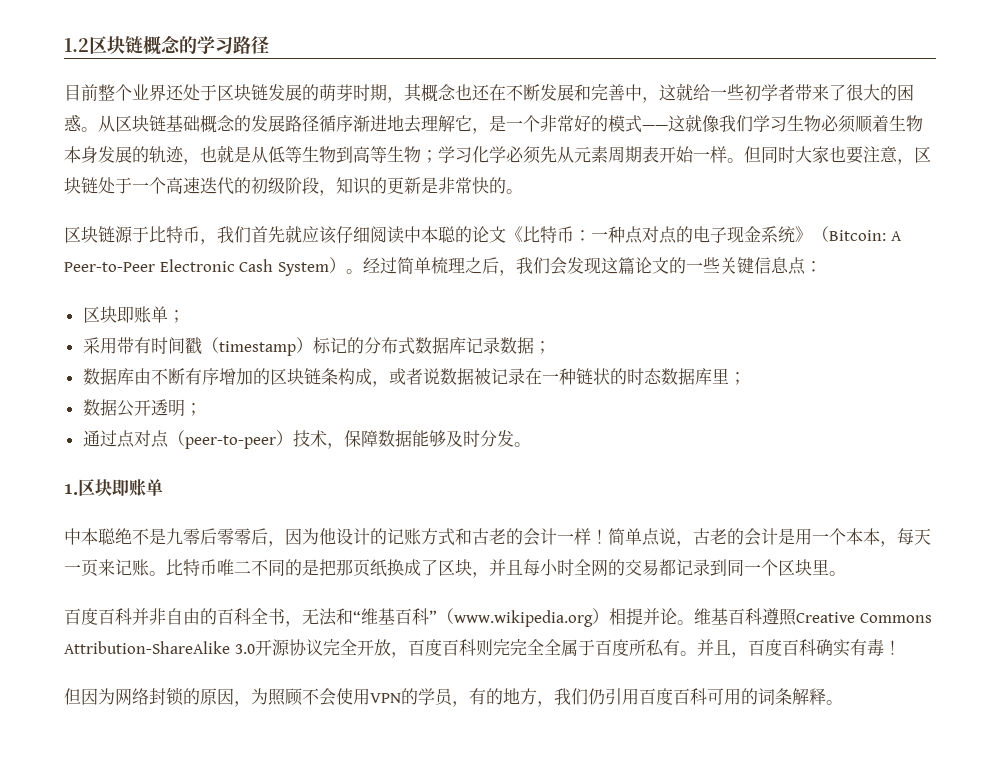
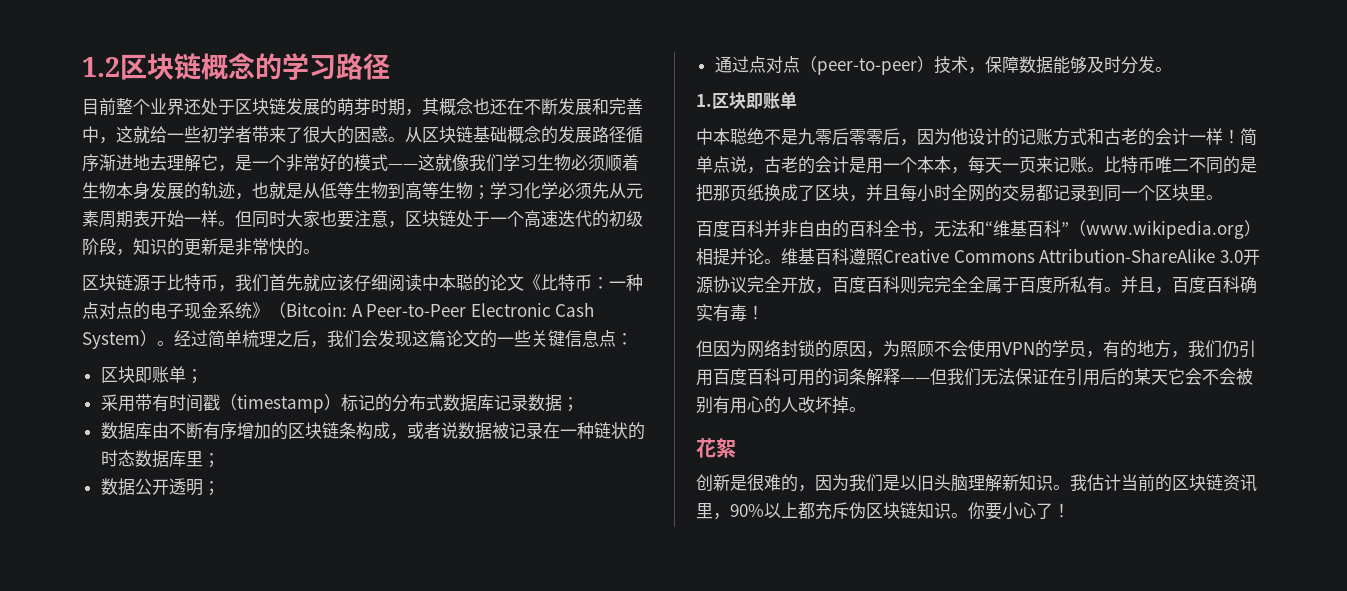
[826,700,843,705] 。 -> [900,368,1253,386] [696,396,866,414] [696,438,736,458] [696,474,1257,492] [696,502,1070,520] ——但我们无法保证在引用后的某天它会不会被别有用心的人改坏掉。 // 花絮 // 创新是很难的，因为我们是以旧头脑理解新知识。我估计当前的区块链资讯里，90%以上都充斥伪区块链知识。你要小心了！

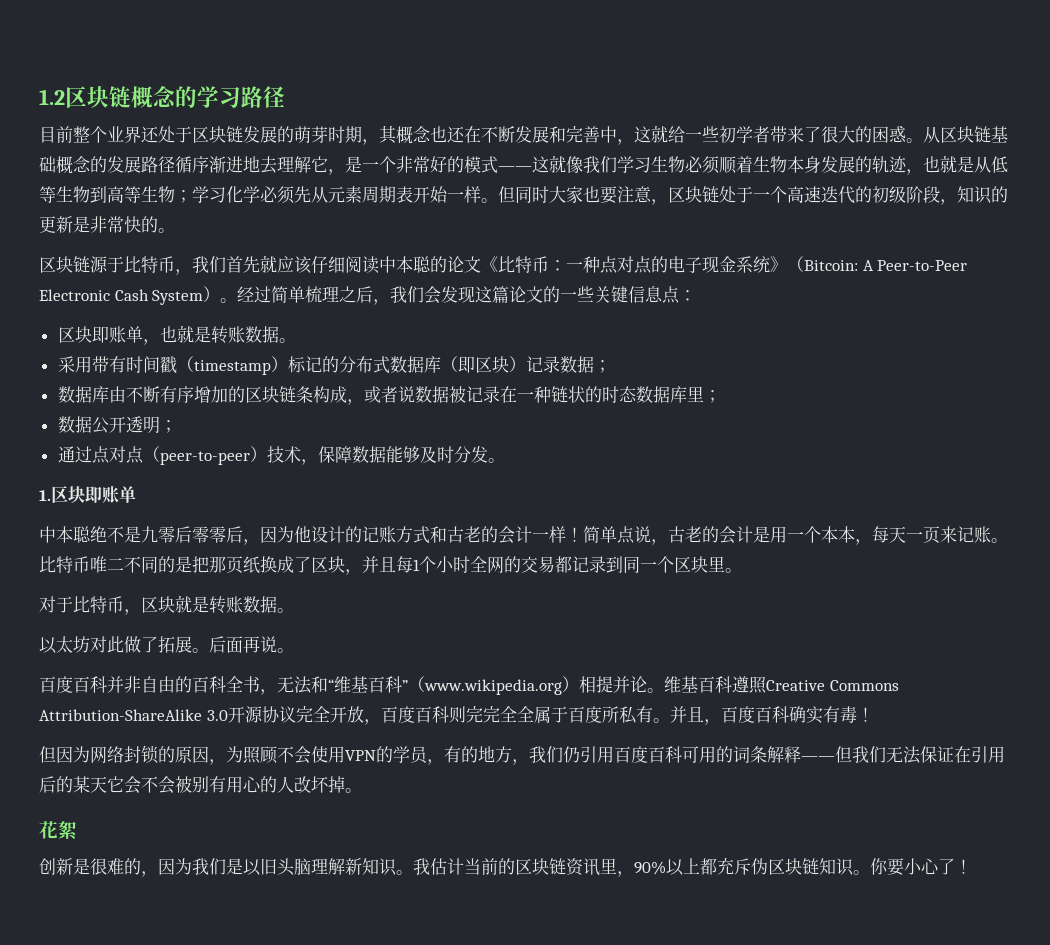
[185,369,203,384] ； -> [142,325,296,345] ，也就是转账数据。
(494, 402) none -> [440,356,526,373] （即区块）
(917, 192) none -> [413,556,436,573] 1个
(1223, 197) none -> [39,595,294,615] [39,636,294,654] // 对于比特币，区块就是转账数据。 // 以太坊对此做了拓展。后面再说。

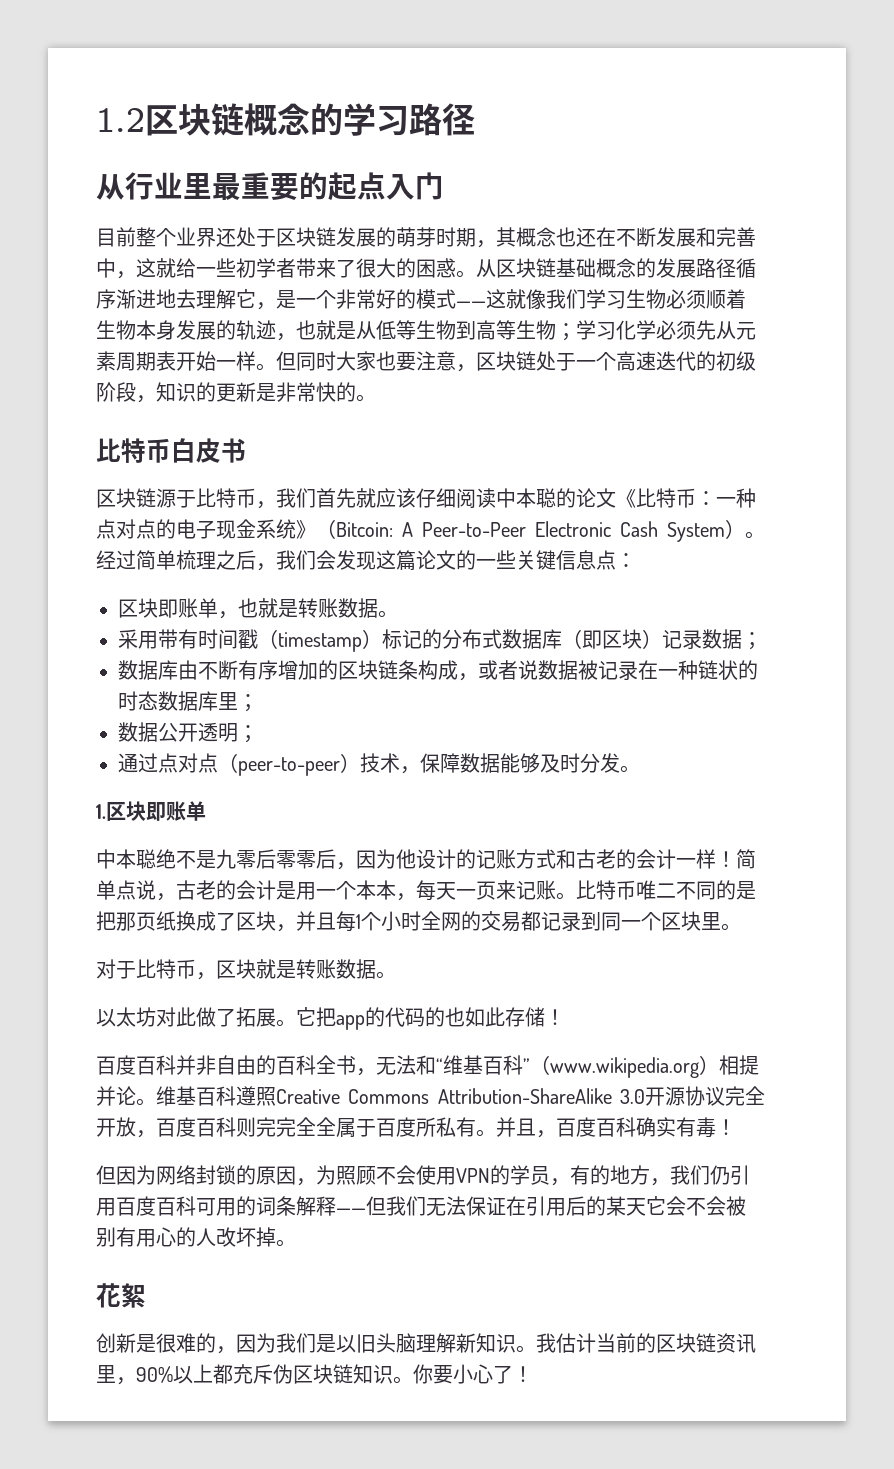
(285, 97) none -> [96,172,444,201] // 从行业里最重要的起点入门
(175, 230) none -> [96,438,246,463] // 比特币白皮书
[209,636,294,653] 后面再说。 -> [296,1007,565,1030] 它把app的代码的也如此存储！

